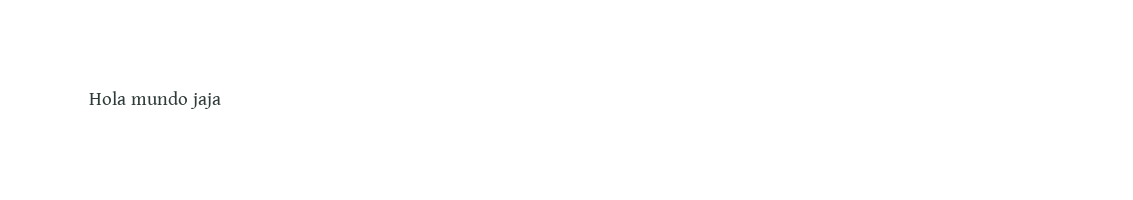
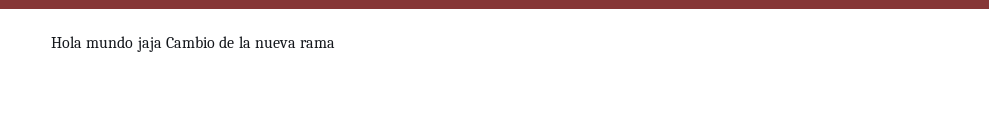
(221, 101) none -> [165,36,336,48] Cambio de la nueva rama

